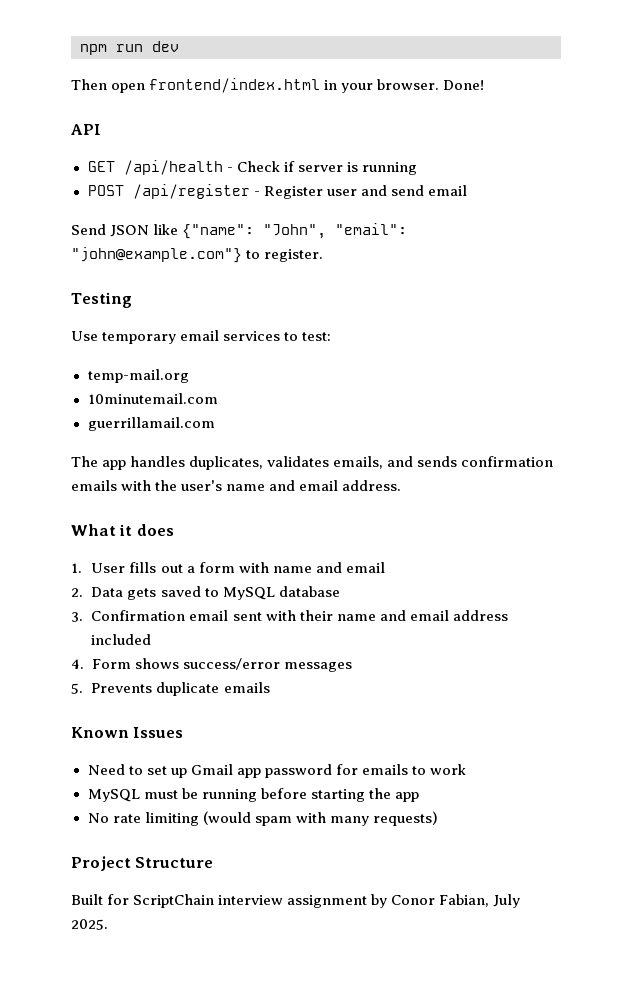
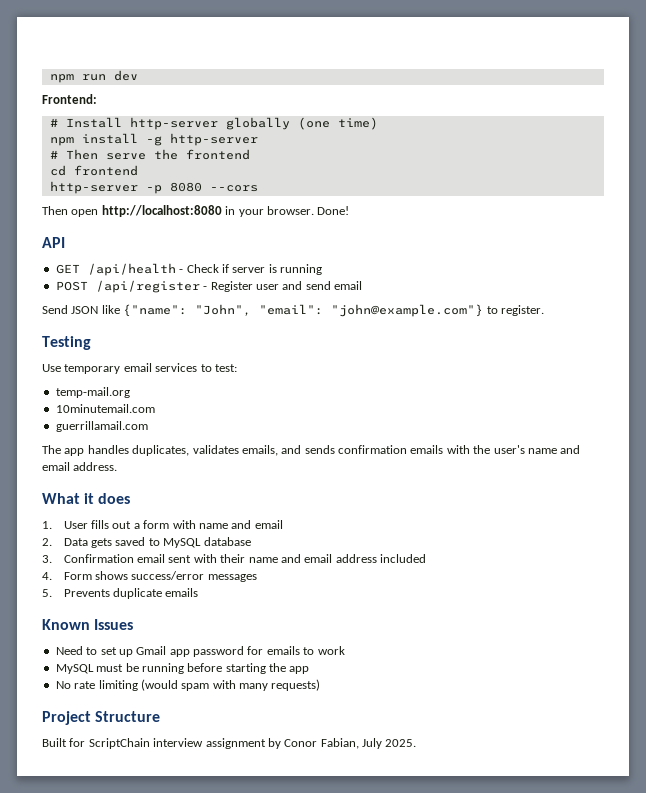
(179, 46) none -> [42,94,97,104] [49,117,378,130] [49,133,258,146] [49,149,250,160] [49,165,138,176] [49,181,258,194] // Frontend: // # Install http-server globally (one time) // npm install -g http-server // # Then serve the frontend // cd frontend // http-server -p 8080 --cors
[149,78,321,93] frontend/index.html -> [101,205,222,217] http://localhost:8080

